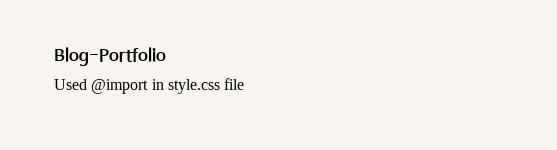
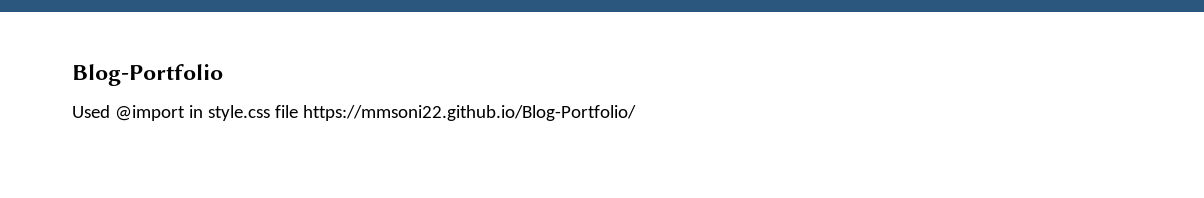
(245, 84) none -> [302,105,636,121] https://mmsoni22.github.io/Blog-Portfolio/

